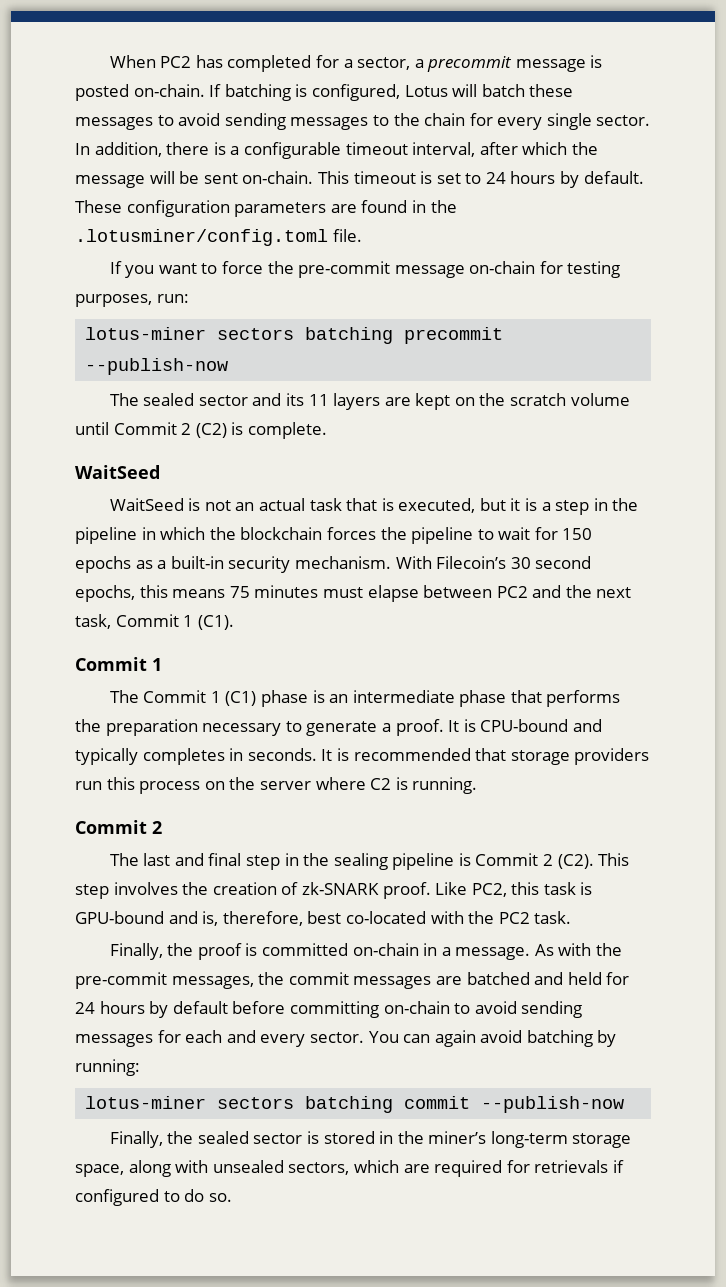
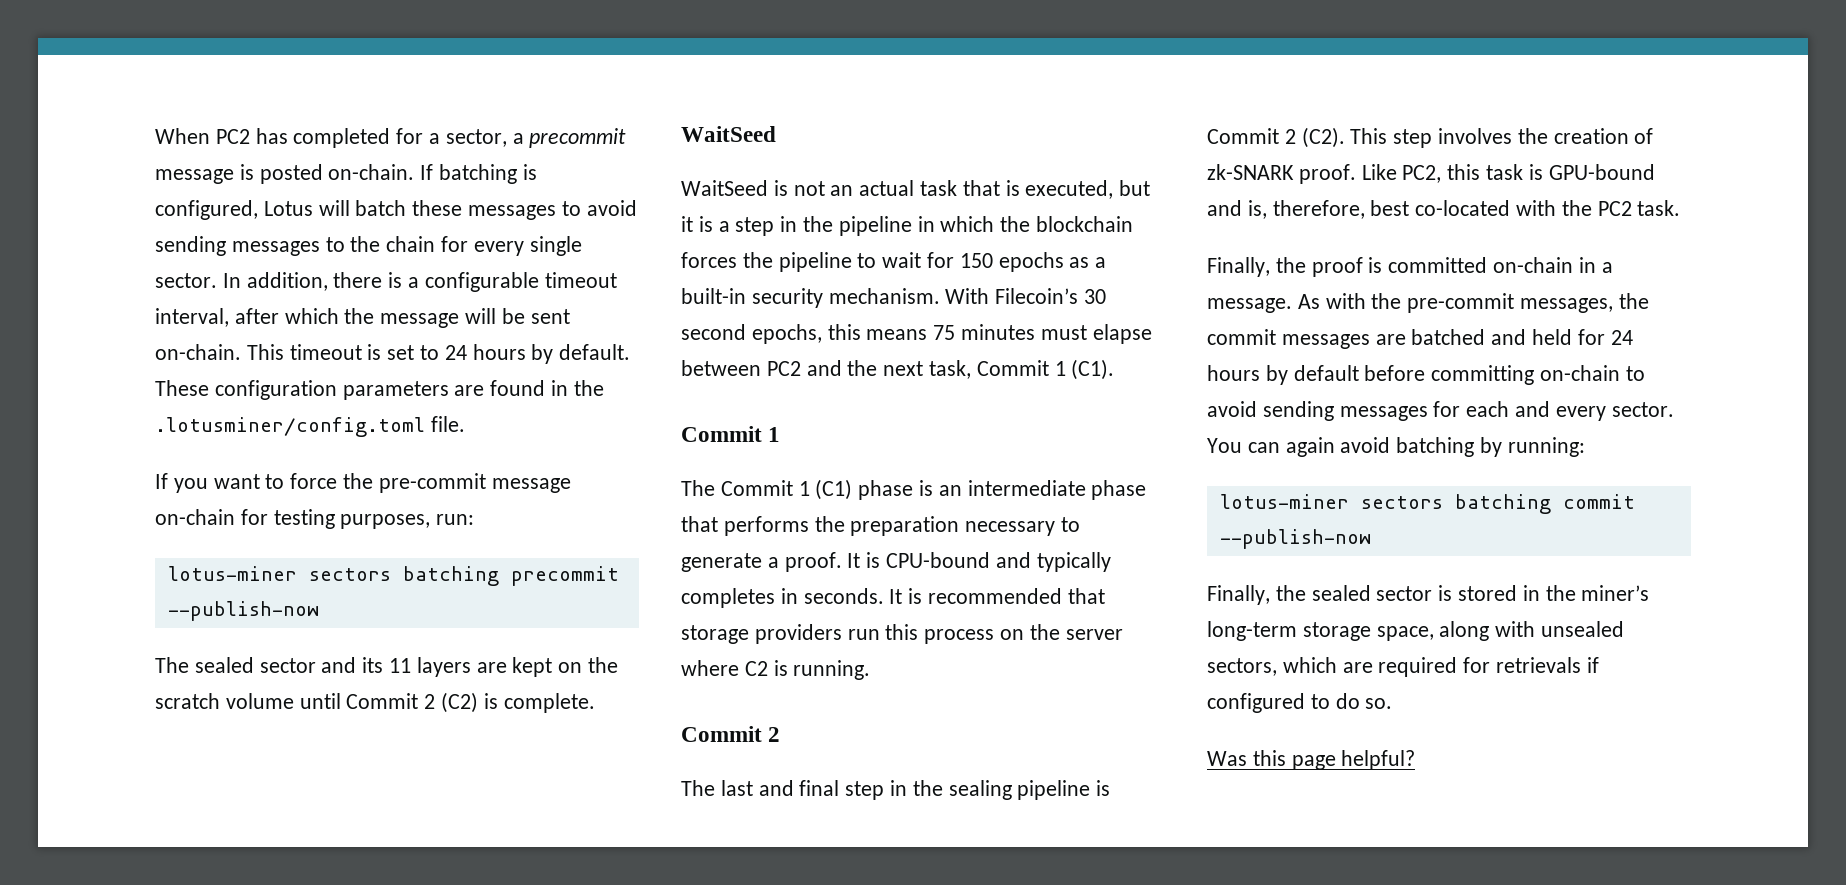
(232, 1197) none -> [1207,750,1416,770] // Was this page helpful?

